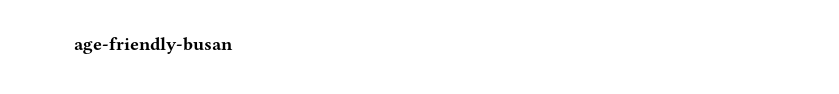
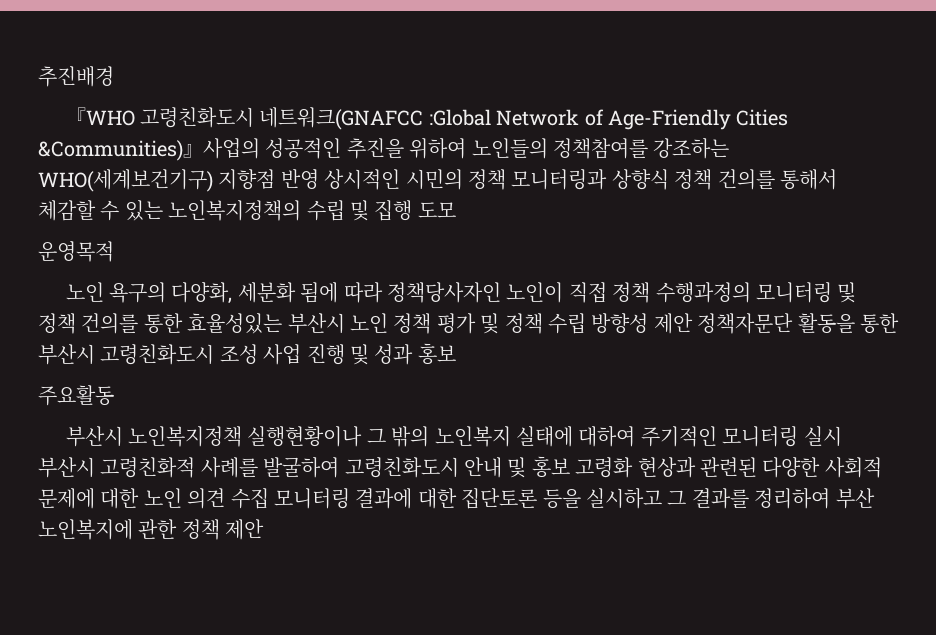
[74,37,233,54] age-friendly-busan -> [38,66,114,87] [65,107,789,130] [38,138,730,161] [38,169,837,192] [38,200,456,221] [38,241,114,262] [65,282,857,304] [38,313,899,334] [38,343,456,365] [38,385,114,406] [65,426,842,447] [38,456,882,478] [38,488,875,509] [38,519,265,540] 추진배경 // 『WHO 고령친화도시 네트워크(GNAFCC :Global Network of Age-Friendly Cities &Communities)』사업의 성공적인 추진을 위하여 노인들의 정책참여를 강조하는 WHO(세계보건기구) 지향점 반영 상시적인 시민의 정책 모니터링과 상향식 정책 건의를 통해서 체감할 수 있는 노인복지정책의 수립 및 집행 도모 // 운영목적 // 노인 욕구의 다양화, 세분화 됨에 따라 정책당사자인 노인이 직접 정책 수행과정의 모니터링 및 정책 건의를 통한 효율성있는 부산시 노인 정책 평가 및 정책 수립 방향성 제안 정책자문단 활동을 통한 부산시 고령친화도시 조성 사업 진행 및 성과 홍보 // 주요활동 // 부산시 노인복지정책 실행현황이나 그 밖의 노인복지 실태에 대하여 주기적인 모니터링 실시 부산시 고령친화적 사례를 발굴하여 고령친화도시 안내 및 홍보 고령화 현상과 관련된 다양한 사회적 문제에 대한 노인 의견 수집 모니터링 결과에 대한 집단토론 등을 실시하고 그 결과를 정리하여 부산 노인복지에 관한 정책 제안

